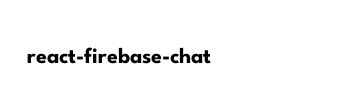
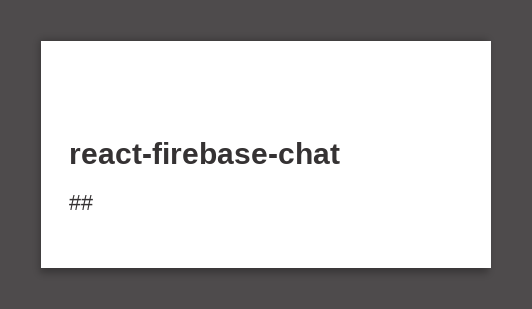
(211, 55) none -> [69,195,93,210] // ##

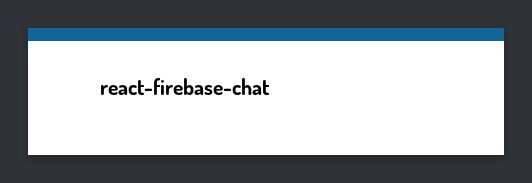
[69,195,93,210] // ## -> (270, 86) none

